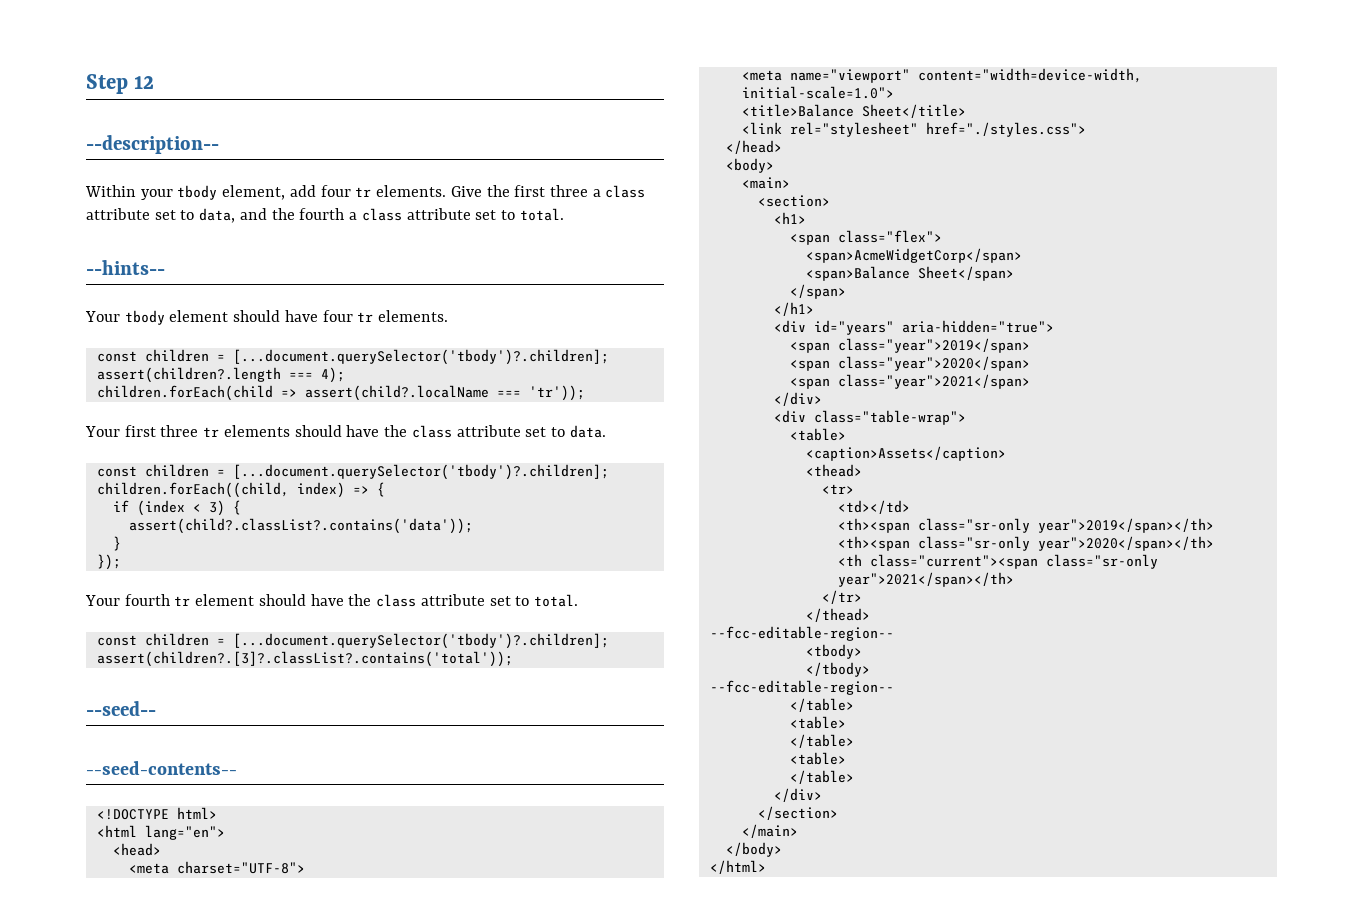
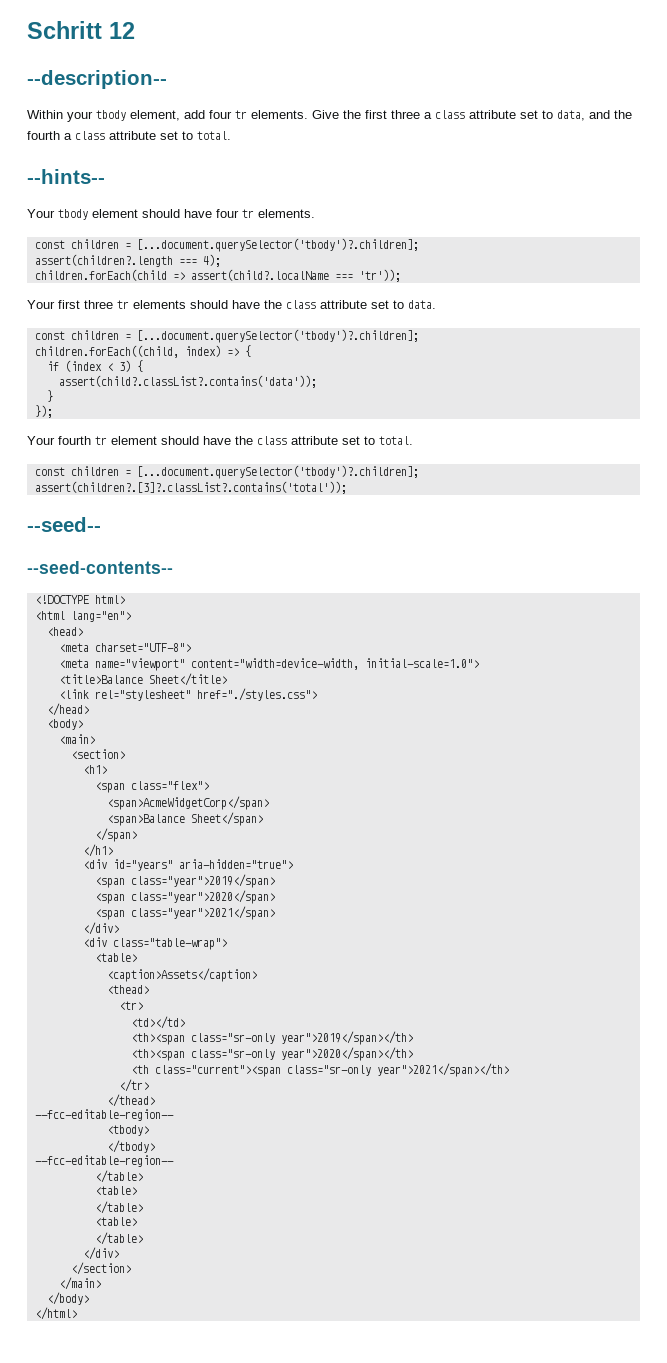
[86,74,128,94] Step -> [27,21,102,39] Schritt

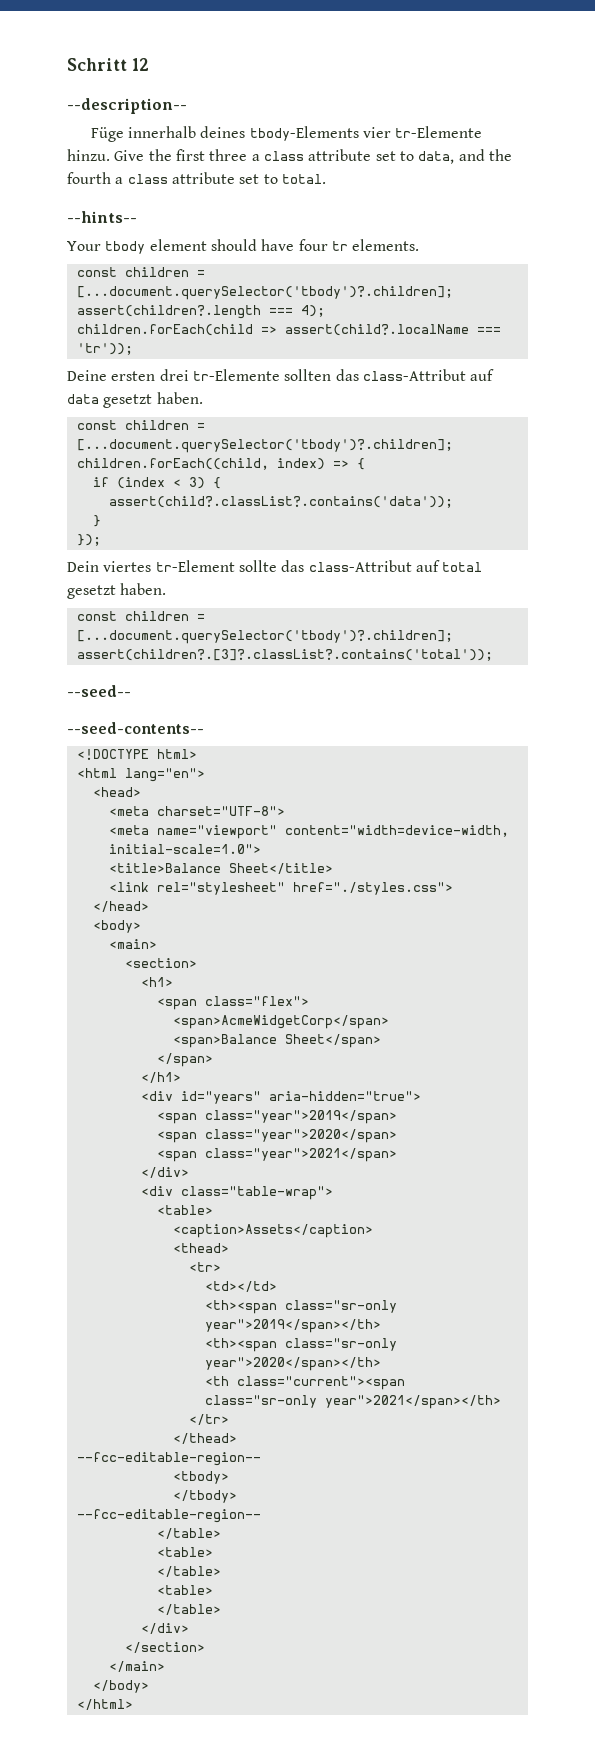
[27,110,308,122] Within your tbody element, add four tr elements. -> [90,126,483,142] [67,149,110,161] Füge innerhalb deines tbody-Elements vier tr-Elemente hinzu.
[27,300,436,309] Your first three tr elements should have the class attribute set to data. -> [67,369,495,381] [67,392,203,408] Deine ersten drei tr-Elemente sollten das class-Attribut auf data gesetzt haben.
[27,436,413,445] Your fourth tr element should have the class attribute set to total. -> [67,560,483,572] [67,583,167,599] Dein viertes tr-Element sollte das class-Attribut auf total gesetzt haben.

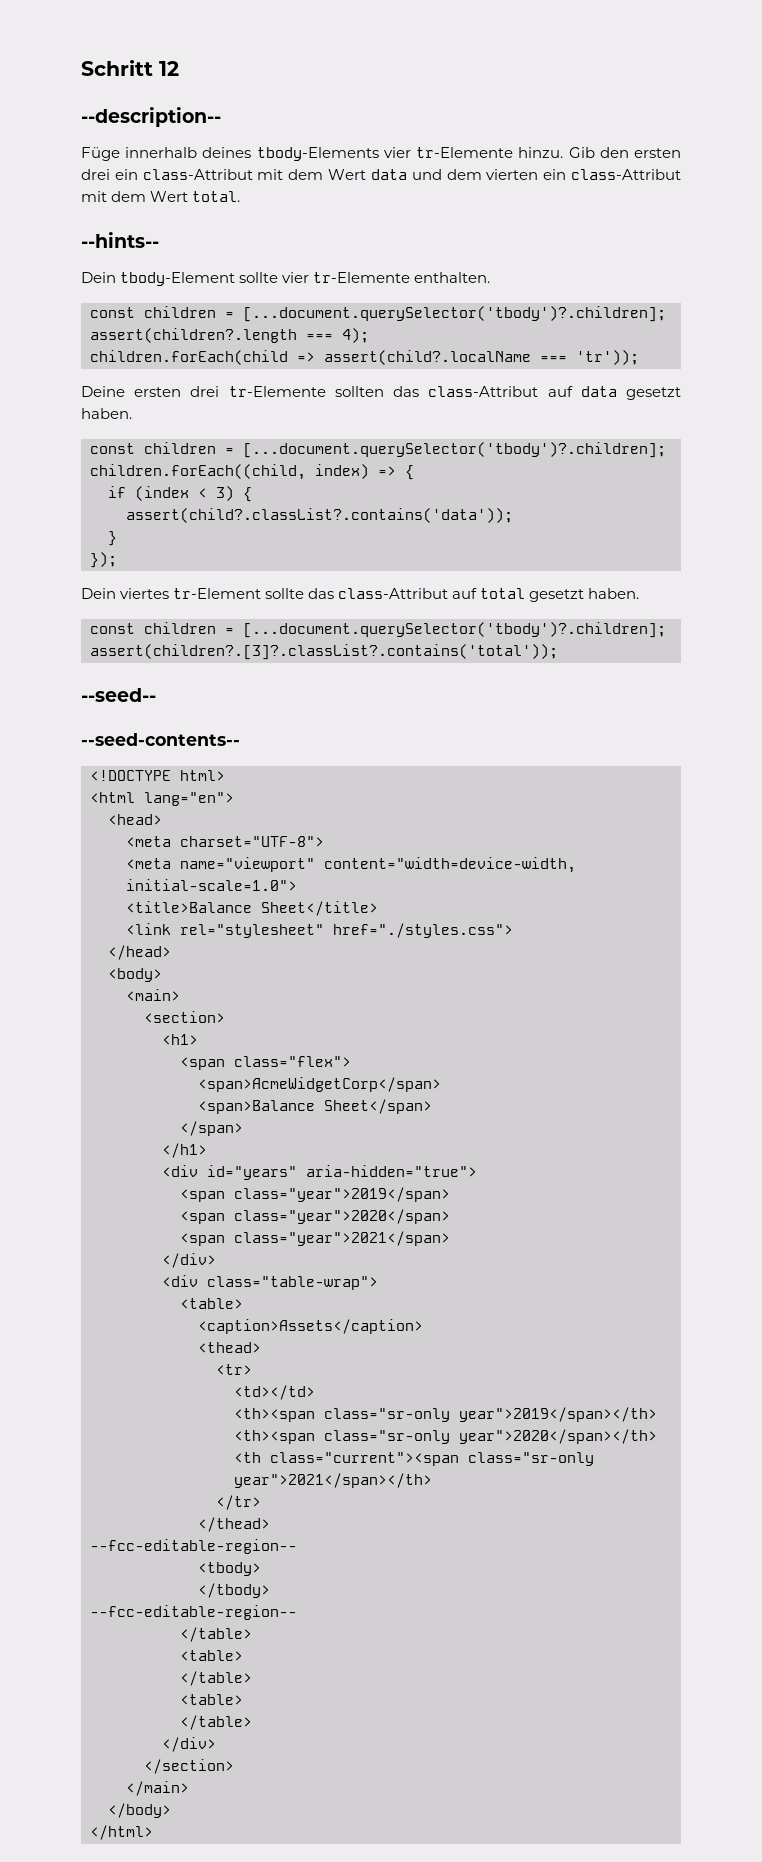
[114,149,512,164] [67,172,326,184] [67,211,137,223] [67,239,420,254] Give the first three a class attribute set to data, and the fourth a class attribute set to total. // --hints-- // Your tbody element should have four tr elements. -> [568,147,682,158] [81,169,681,180] [81,191,241,202] [81,232,159,248] [81,272,491,286] Gib den ersten drei ein class-Attribut mit dem Wert data und dem vierten ein class-Attribut mit dem Wert total. // --hints-- // Dein tbody-Element sollte vier tr-Elemente enthalten.

